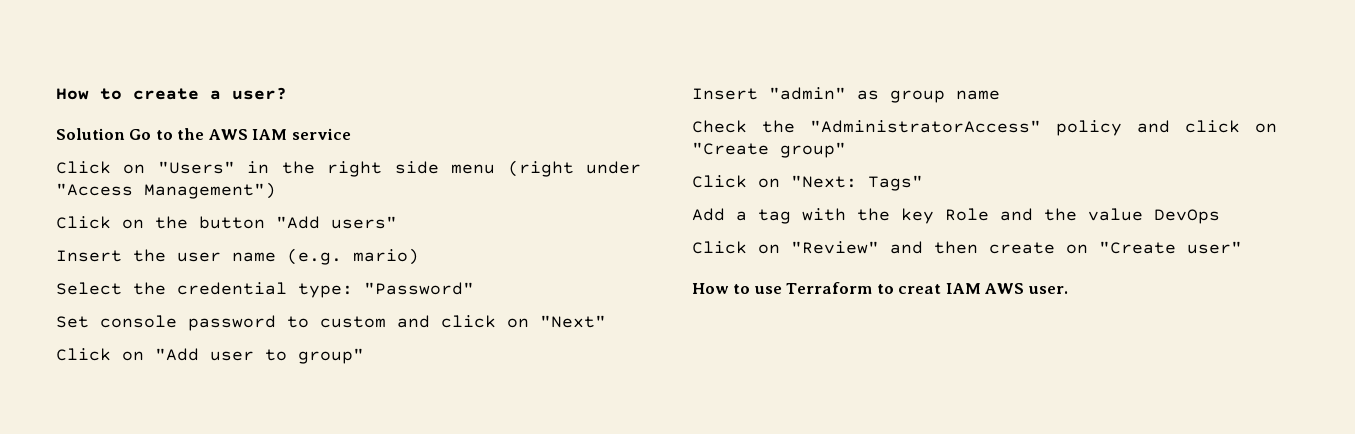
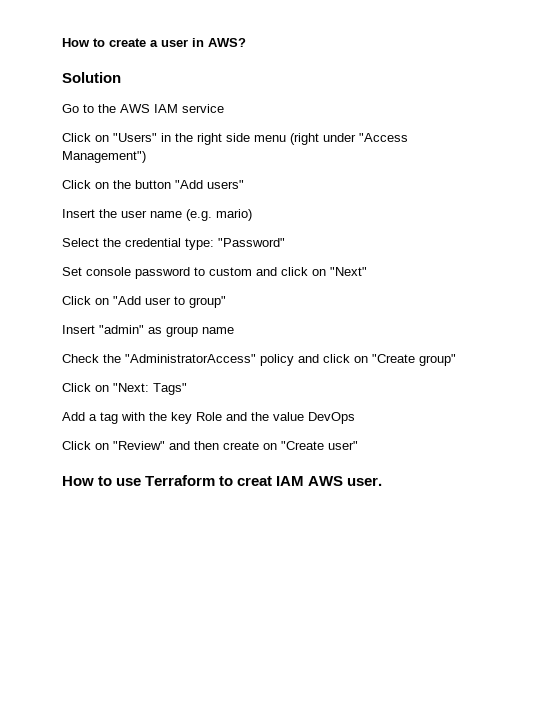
[232,87,287,100] user? -> [161,38,246,47] user in AWS?
(125, 134) none -> (121, 77) //

